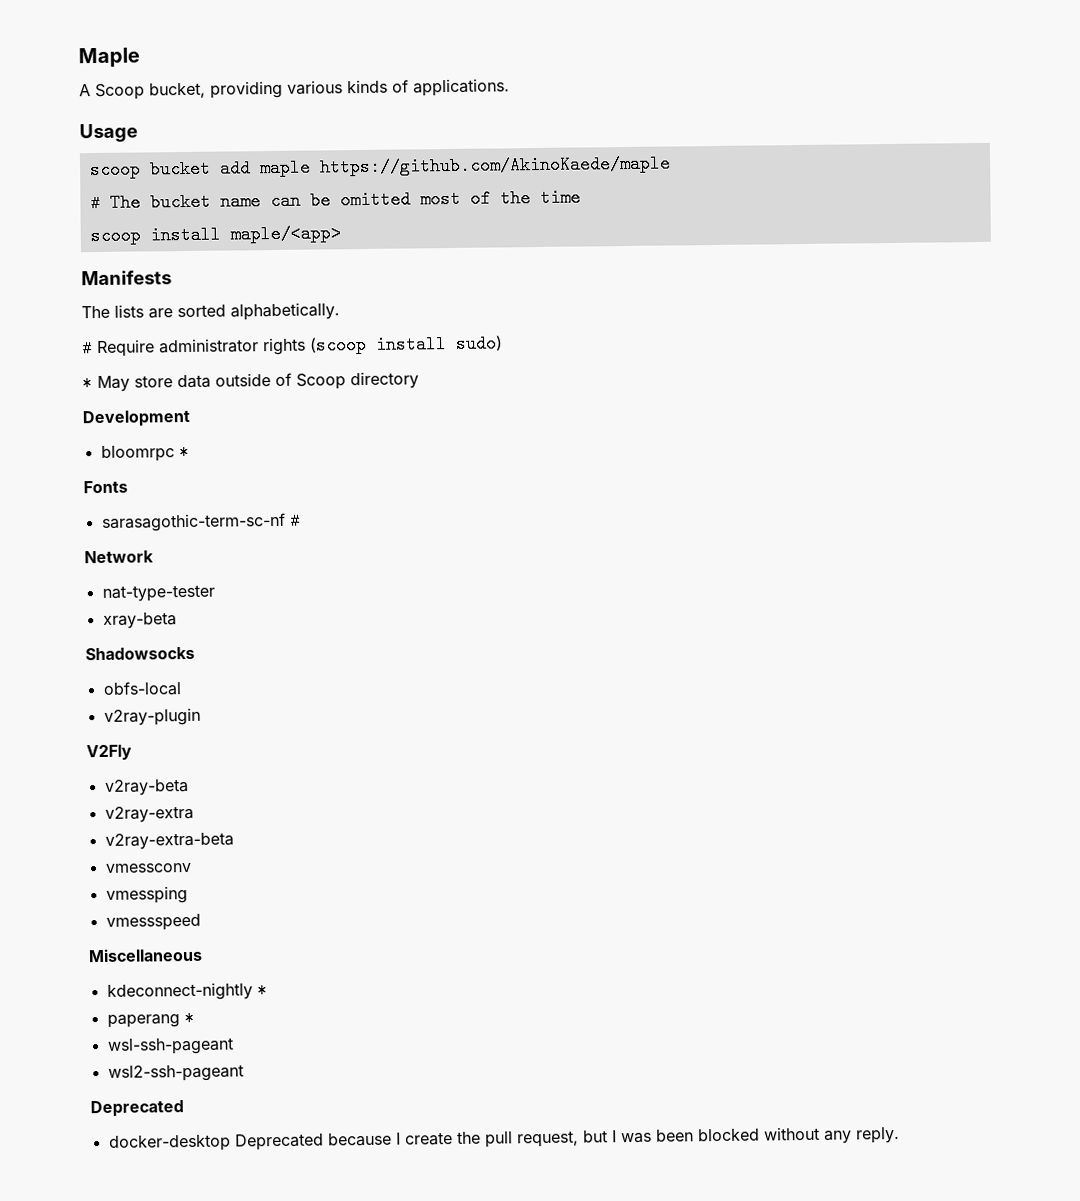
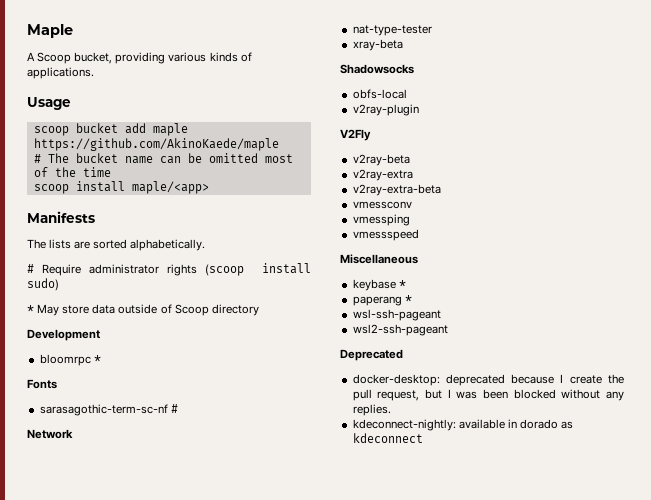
[106,982,253,1001] kdeconnect-nightly -> [352,279,396,291] keybase
[108,1133,324,1152] docker-desktop Deprecated -> [352,374,505,386] docker-desktop: deprecated
[854,1126,900,1144] reply. -> [352,404,391,416] [352,419,574,431] [352,433,423,443] replies. // kdeconnect-nightly: available in dorado as kdeconnect

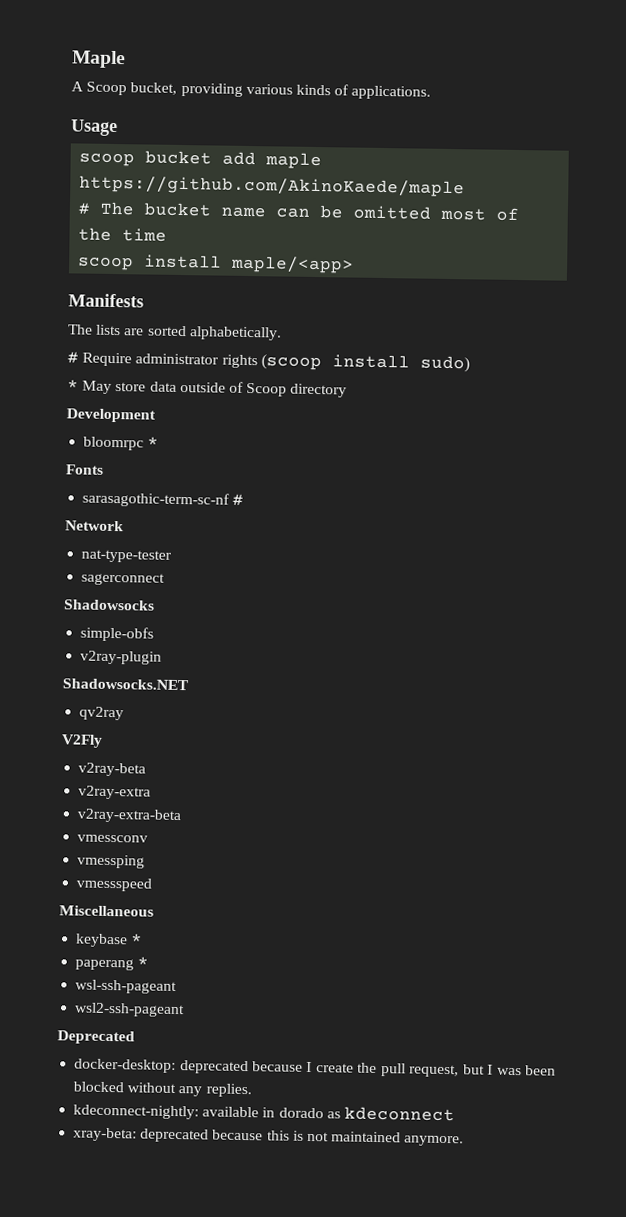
[352,39,403,51] xray-beta -> [81,572,166,586] sagerconnect
[352,89,407,99] obfs-local -> [80,626,155,642] simple-obfs
(419, 110) none -> [62,678,189,691] [79,706,125,721] // Shadowsocks.NET // qv2ray
(423, 438) none -> [73,1127,465,1147] // xray-beta: deprecated because this is not maintained anymore.

